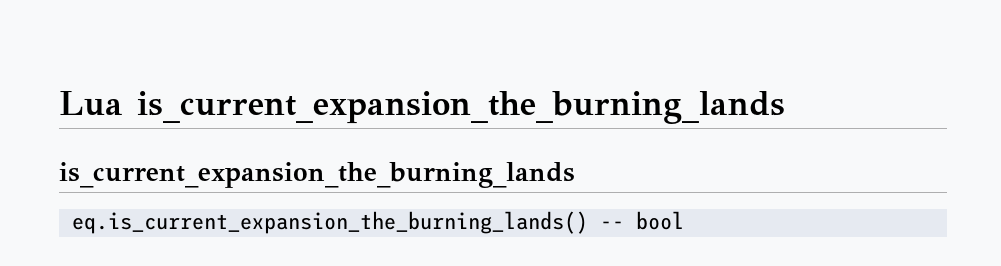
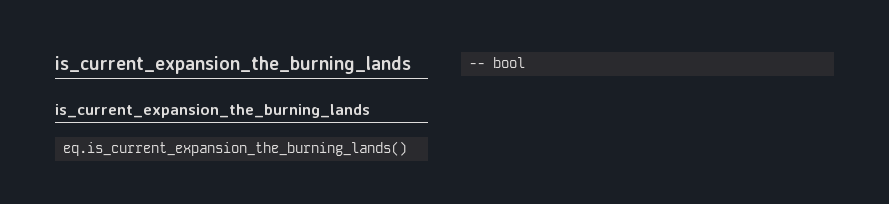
[59,91,123,116] Lua -> (55, 65) none

